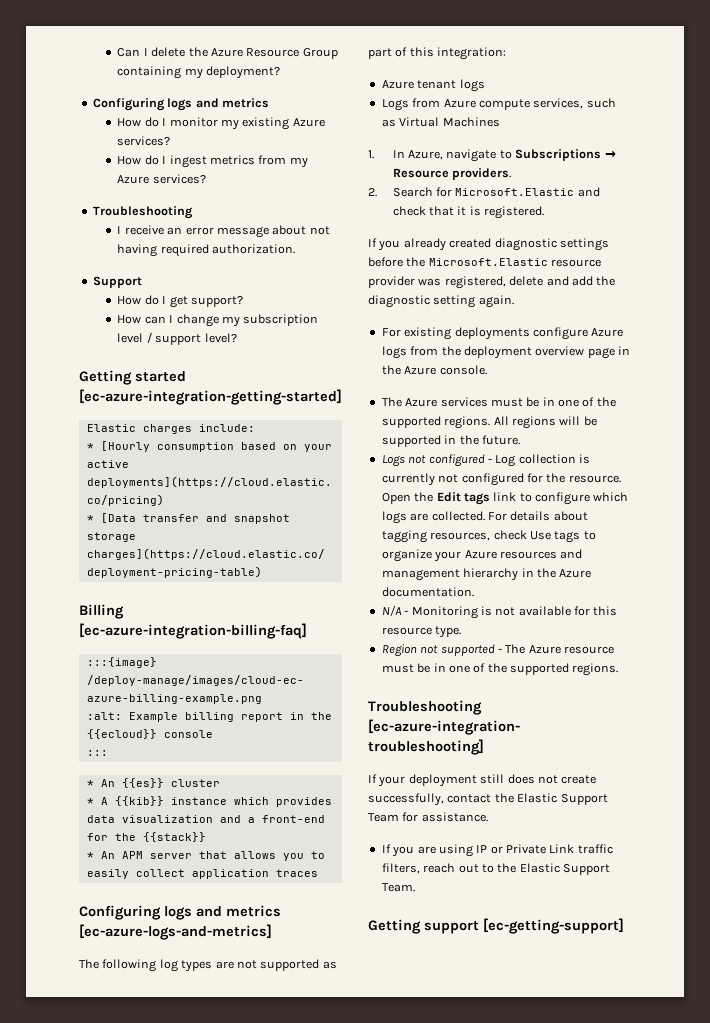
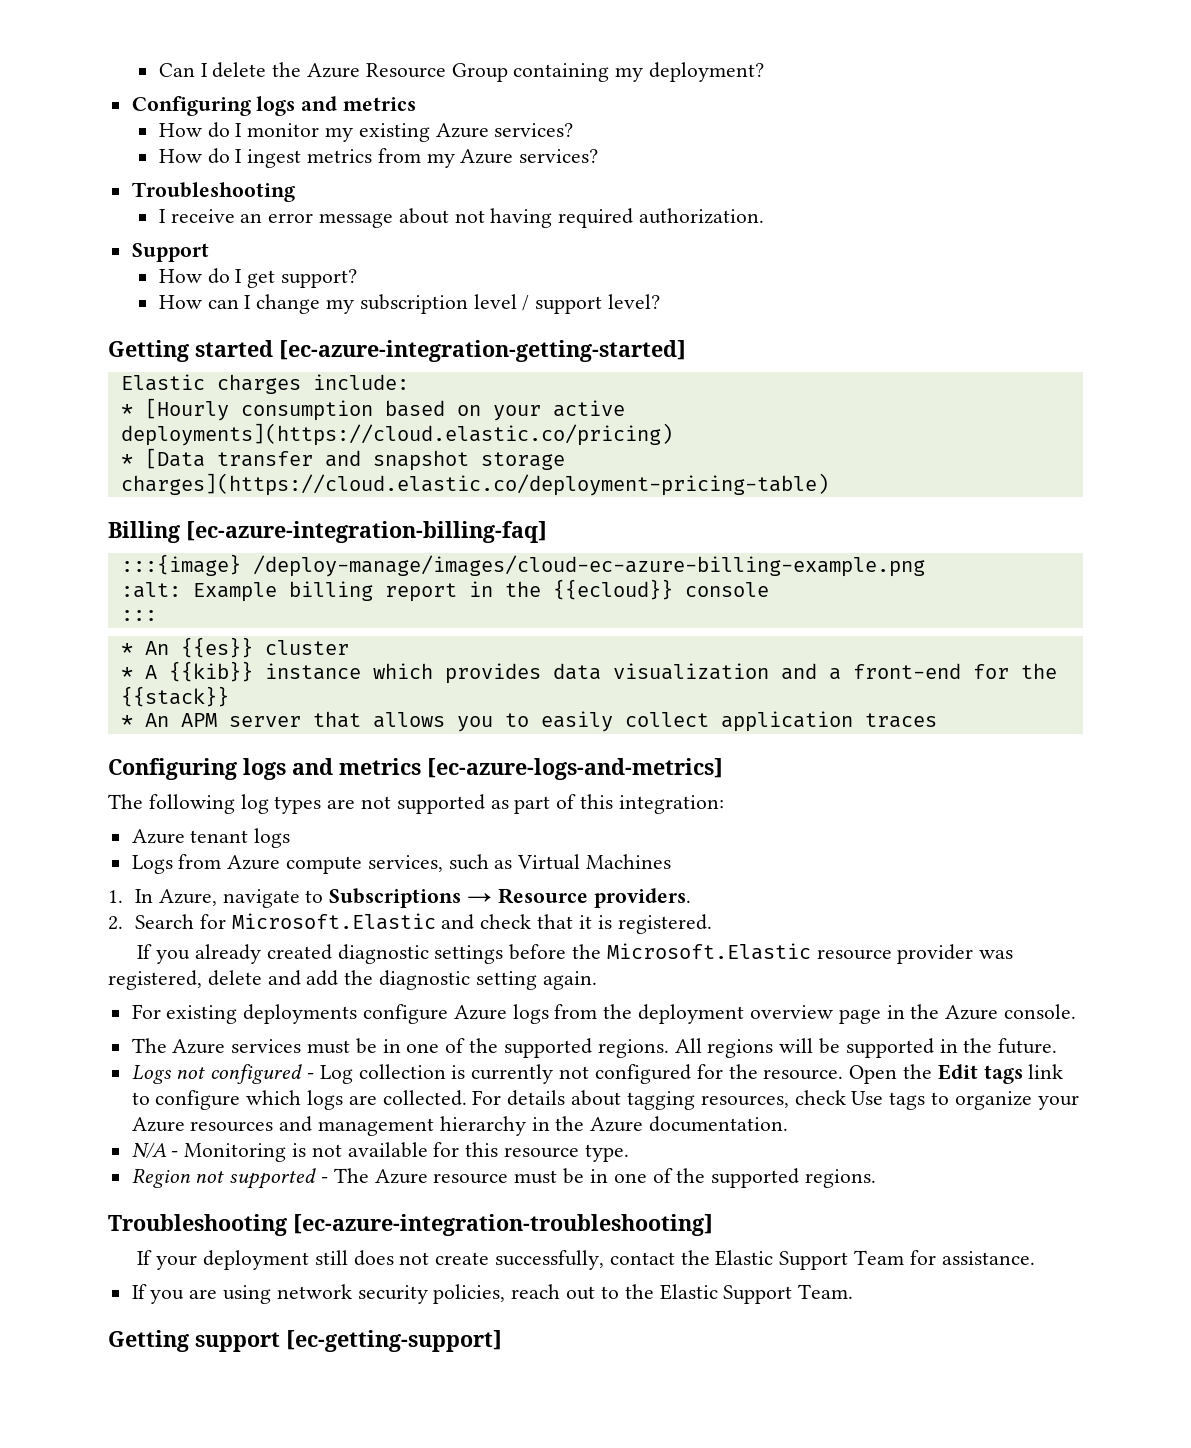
[476,844,613,854] [381,863,420,874] IP or Private Link traffic filters, -> [276,1284,506,1304] network security policies,

